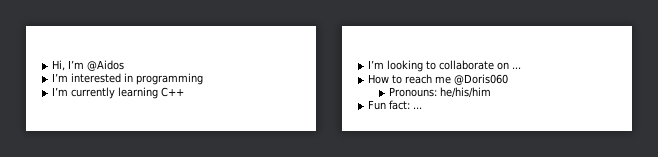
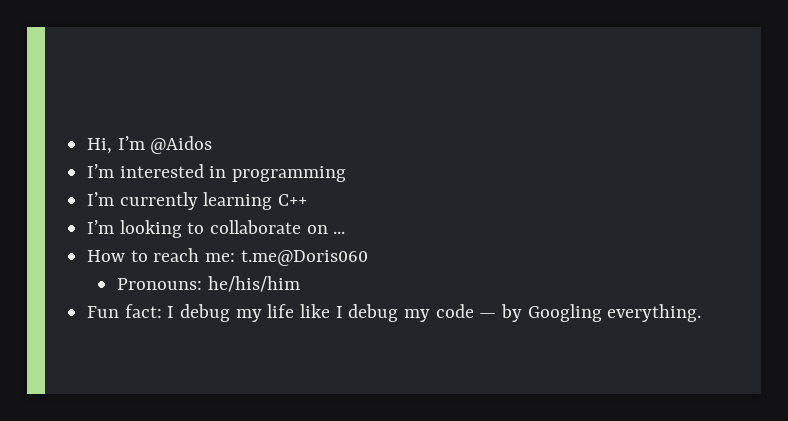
[435,74,509,85] me @Doris060 -> [205,250,368,266] me: t.me@Doris060
[413,107,423,109] ... -> [167,304,702,322] I debug my life like I debug my code — by Googling everything.

